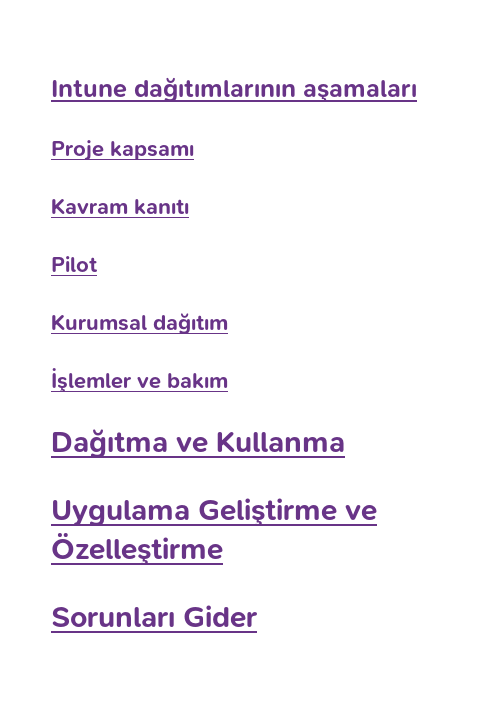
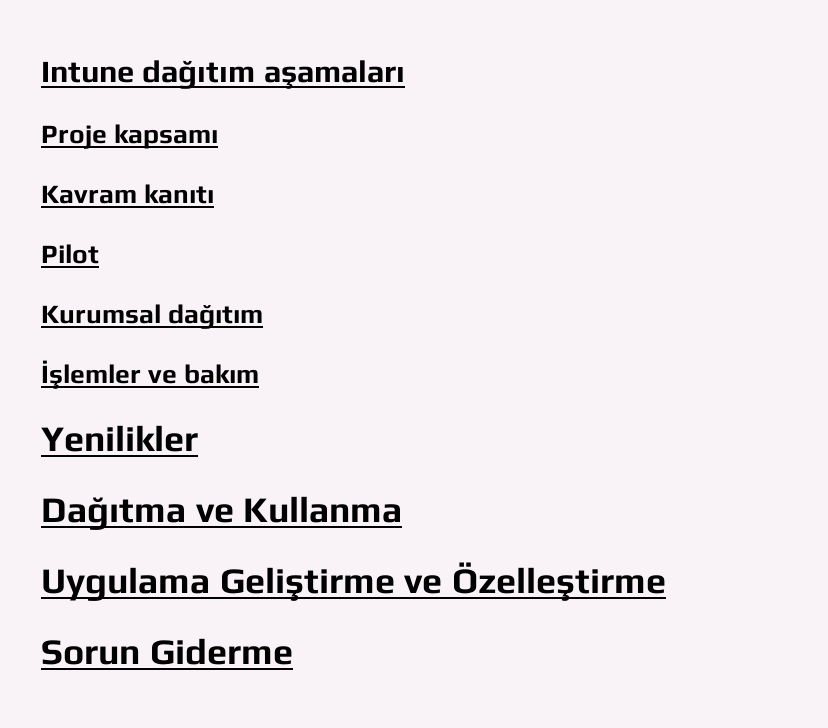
[134,77,296,102] dağıtımlarının -> [142,60,256,89] dağıtım
(228, 381) none -> [41,425,198,452] // Yenilikler
[51,605,259,628] Sorunları Gider -> [41,638,293,665] Sorun Giderme

